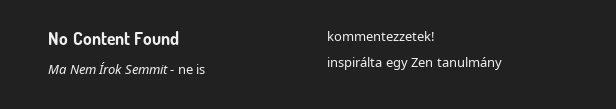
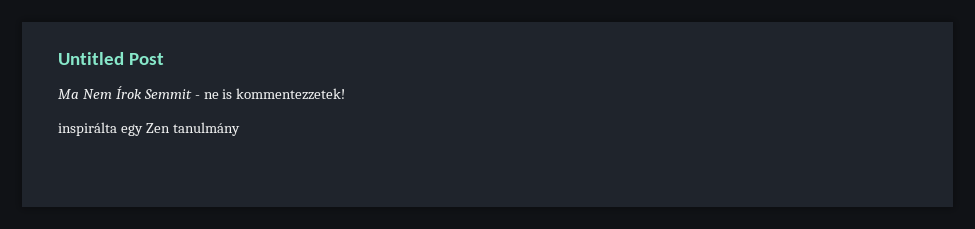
[48,31,180,45] No Content Found -> [58,52,164,65] Untitled Post

